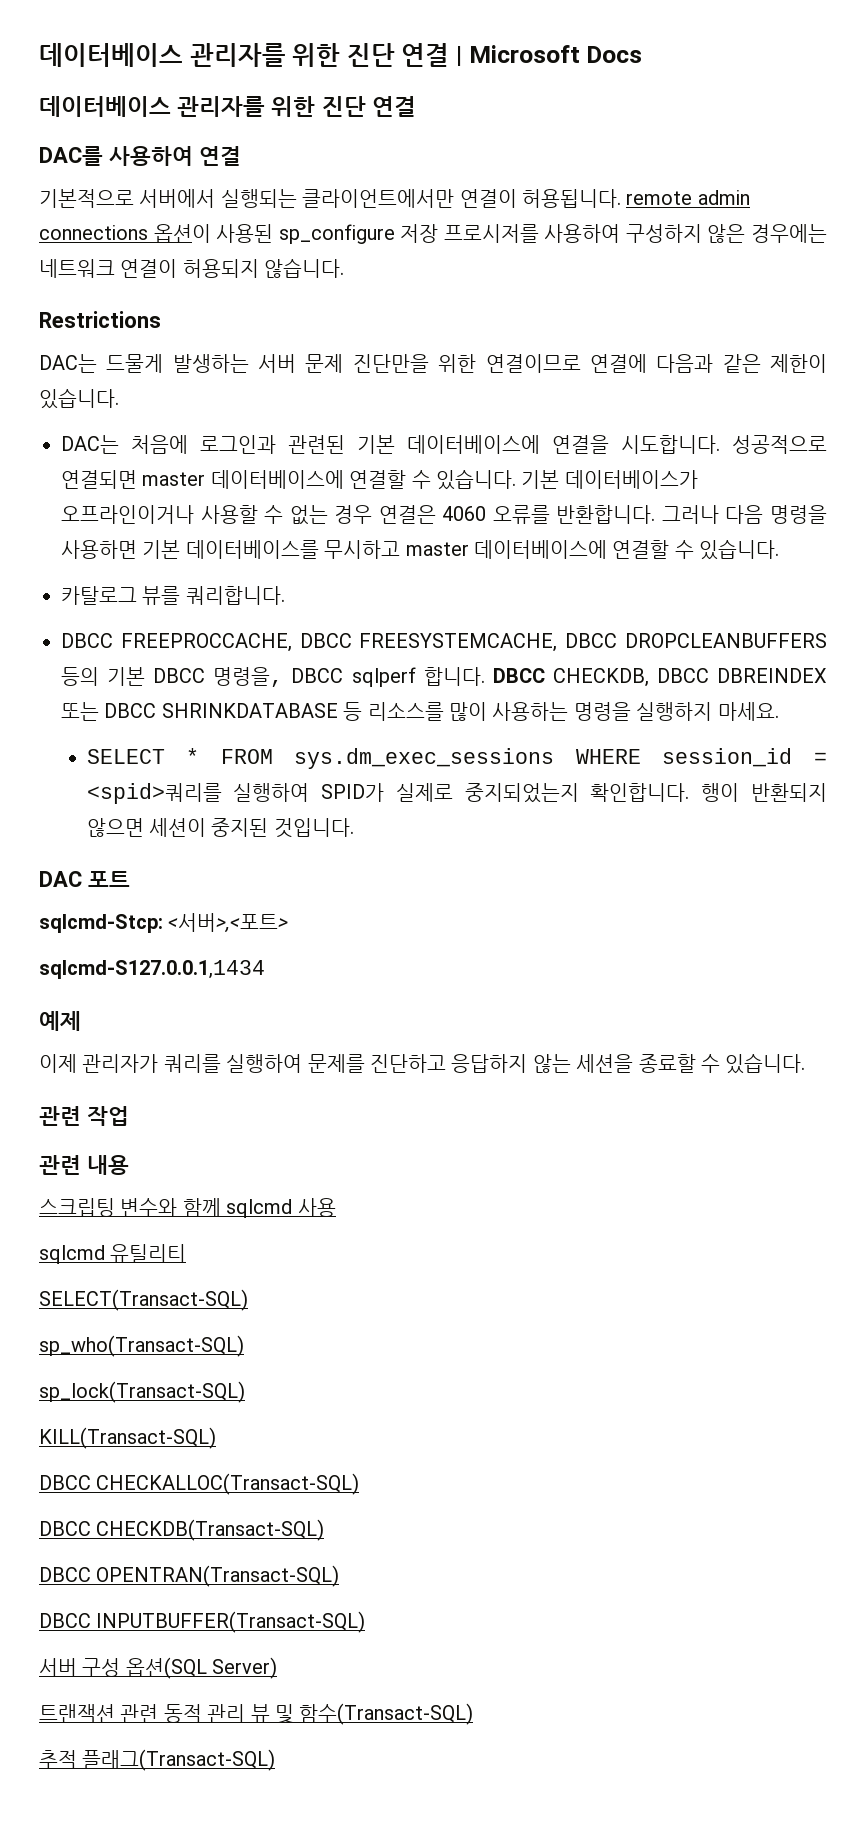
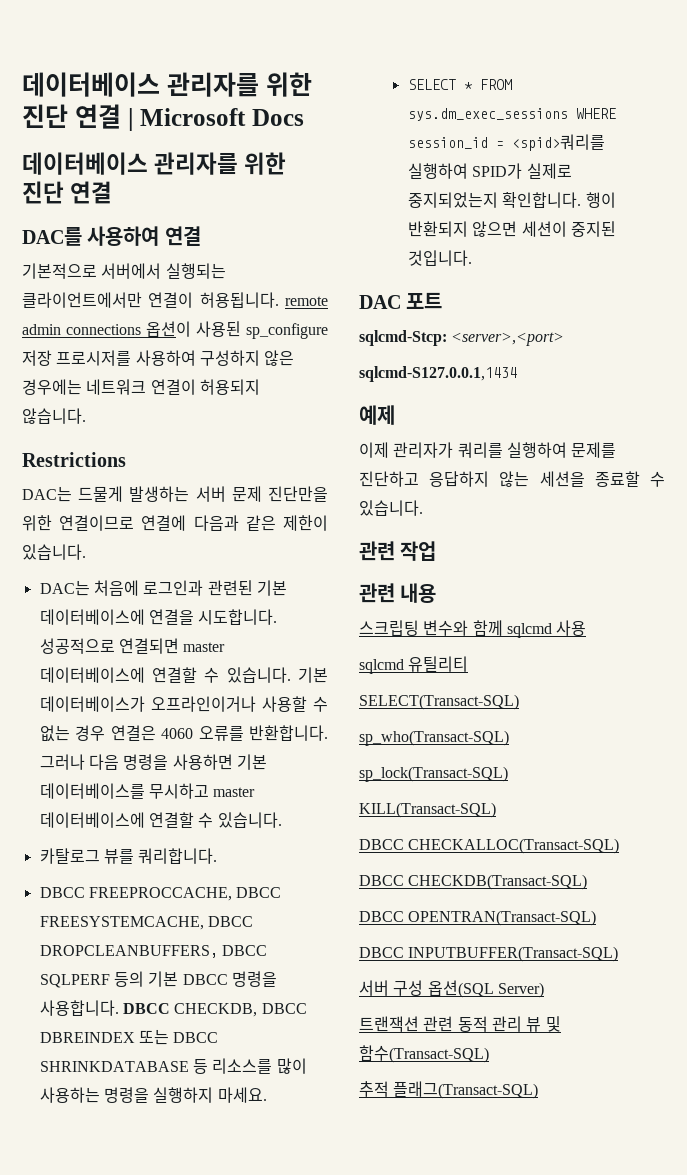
[625,633,827,648] [61,667,485,687] DROPCLEANBUFFERS 등의 기본 DBCC 명령을, DBCC sqlperf 합니다. -> [39,945,267,958] [39,971,277,988] [39,1000,119,1016] DROPCLEANBUFFERS, DBCC SQLPERF 등의 기본 DBCC 명령을 사용합니다.
[168,913,289,933] <서버>,<포트> -> [451,332,565,346] <server>,<port>

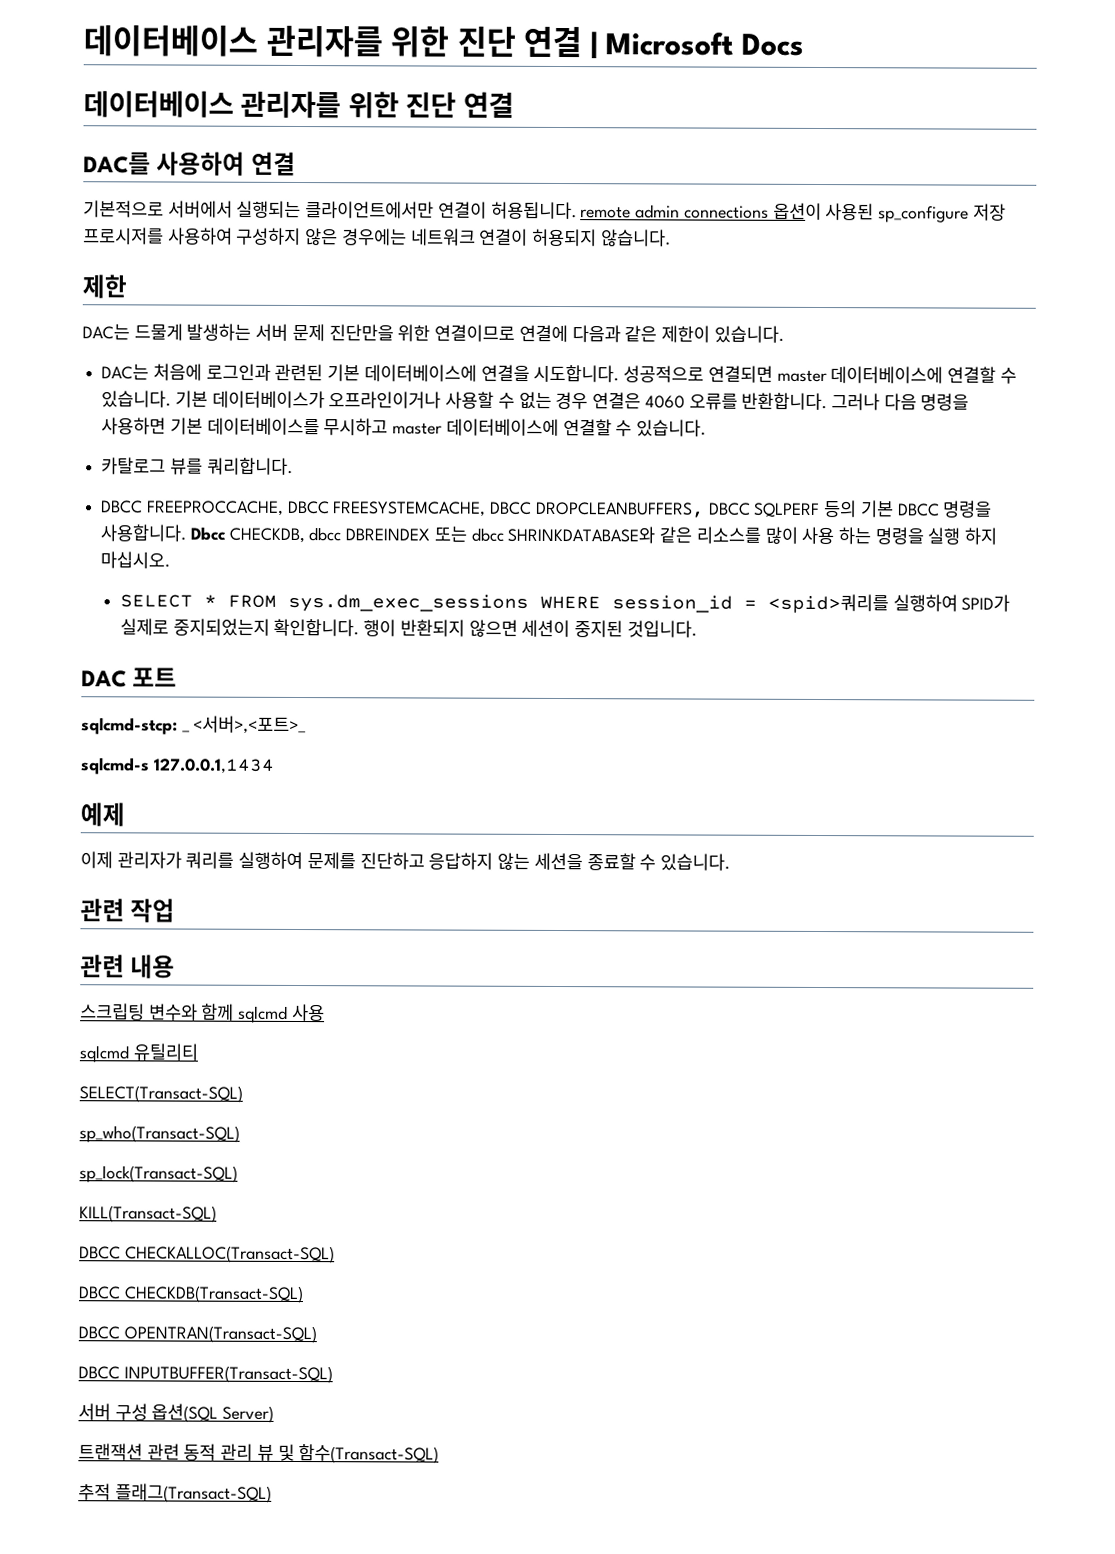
[22,452,126,467] Restrictions -> [82,274,127,299] 제한
[122,1003,307,1017] [39,1029,219,1045] [39,1058,307,1074] [39,1087,267,1103] DBCC CHECKDB, DBCC DBREINDEX 또는 DBCC SHRINKDATABASE 등 리소스를 많이 사용하는 명령을 실행하지 마세요. -> [189,525,998,545] [100,551,171,569] Dbcc CHECKDB, dbcc DBREINDEX 또는 dbcc SHRINKDATABASE와 같은 리소스를 많이 사용 하는 명령을 실행 하지 마십시오.
[359,330,565,346] [359,366,517,382] sqlcmd-Stcp: <server>,<port> // sqlcmd-S127.0.0.1,1434 -> [81,715,307,735] [81,757,275,775] sqlcmd-stcp: _ <서버>,<포트>_ // sqlcmd-s 127.0.0.1,1434

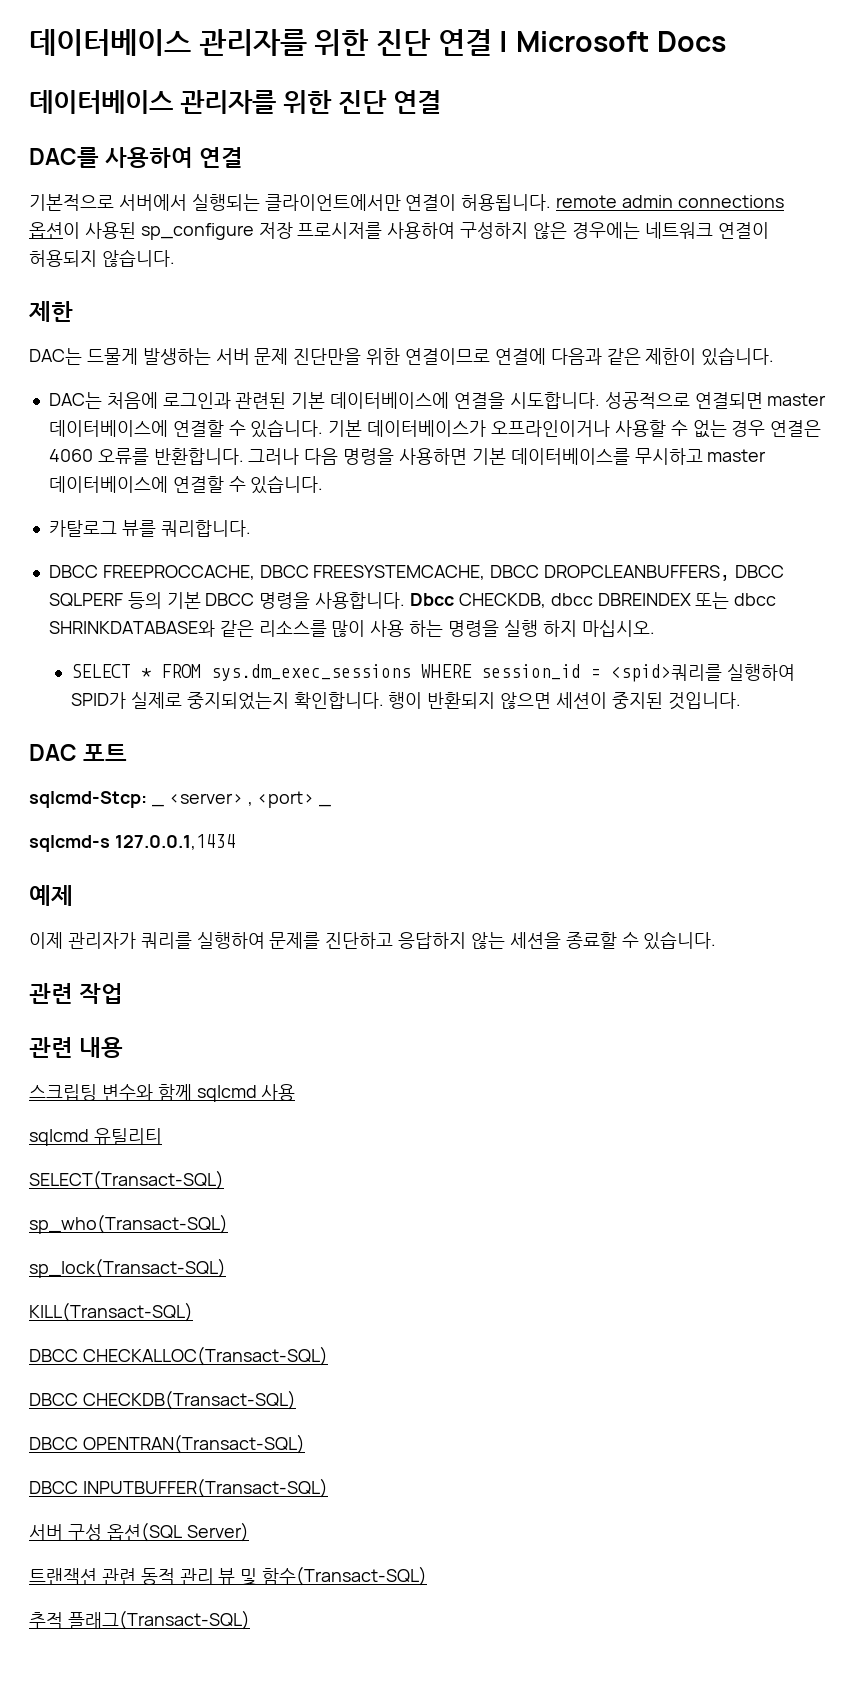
[81,715,307,735] sqlcmd-stcp: _ <서버>,<포트>_ -> [29,791,164,808] [168,791,332,808] sqlcmd-Stcp: _ <server> , <port> _

